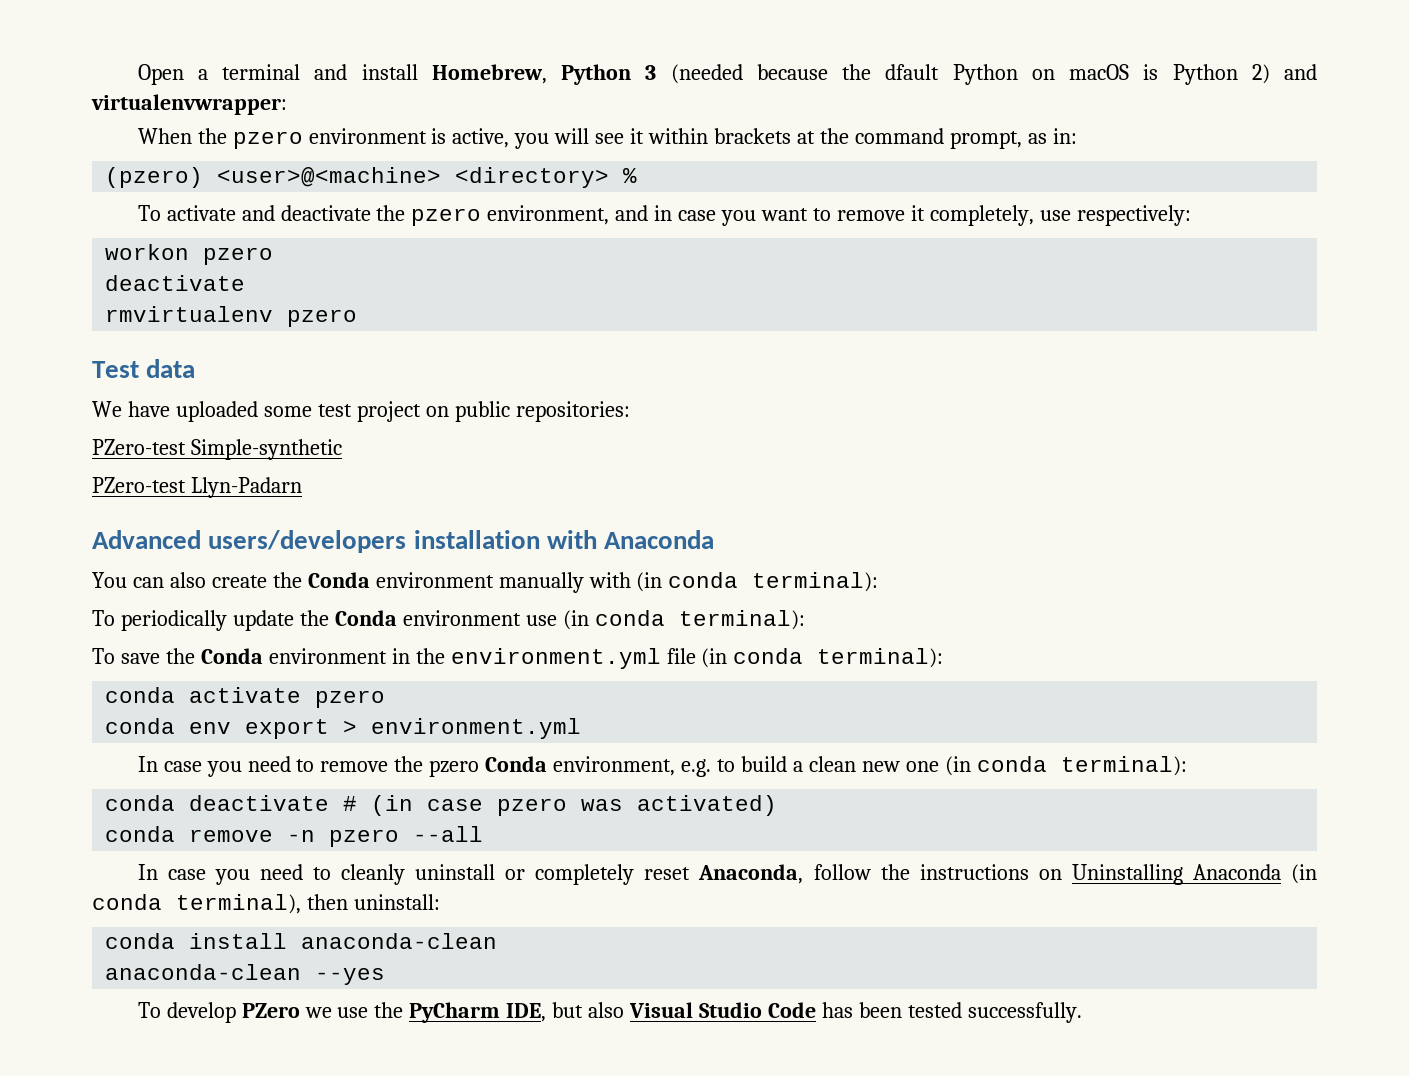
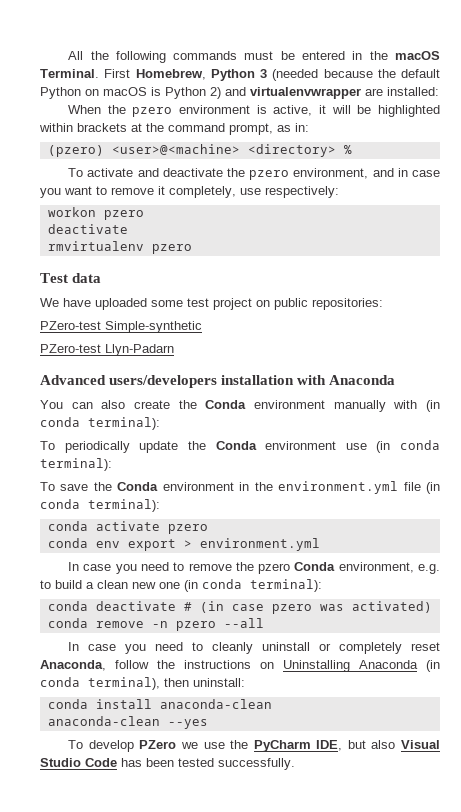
[137,64,418,85] Open a terminal and install -> [68,51,440,63] [40,69,131,78] All the following commands must be entered in the macOS Terminal. First
[885,64,940,80] dfault -> [401,69,440,78] default
[91,94,287,115] virtualenvwrapper: -> [250,87,439,99] virtualenvwrapper are installed:
[514,128,645,149] you will see it -> [319,105,440,117] it will be highlighted

